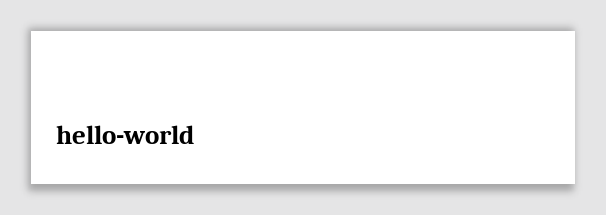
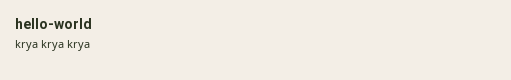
(194, 134) none -> [15,40,90,51] // krya krya krya

